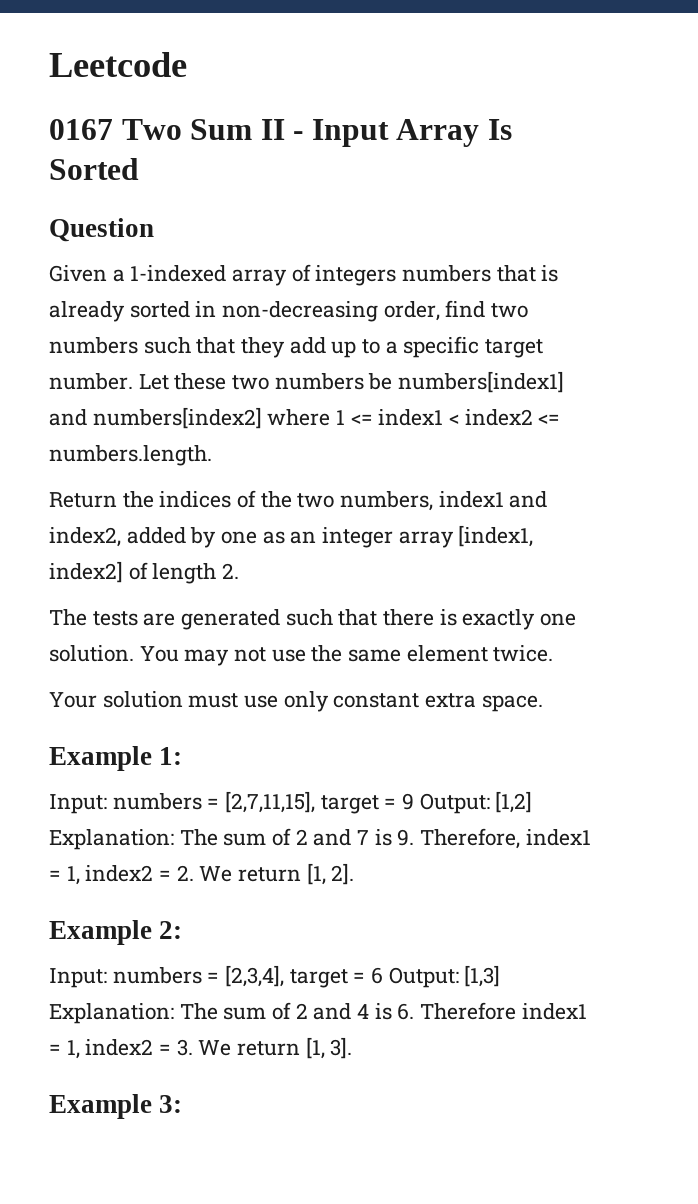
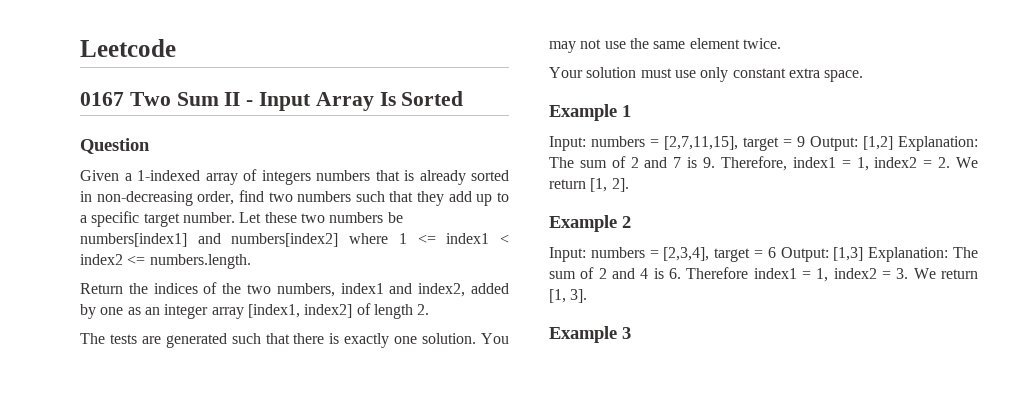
[159,747,183,765] 1: -> [622,105,631,117] 1
[159,921,183,939] 2: -> [622,216,631,228] 2
[159,1095,183,1113] 3: -> [622,327,631,339] 3

